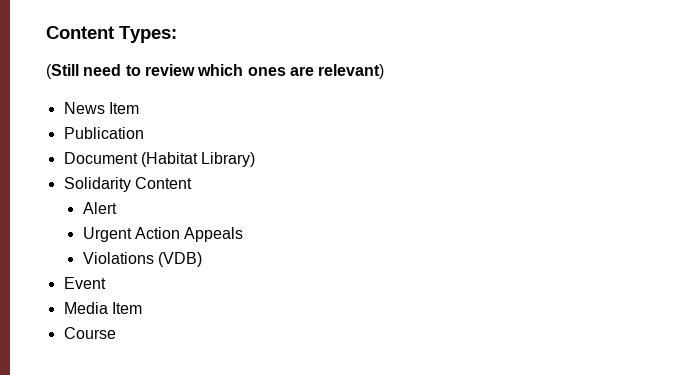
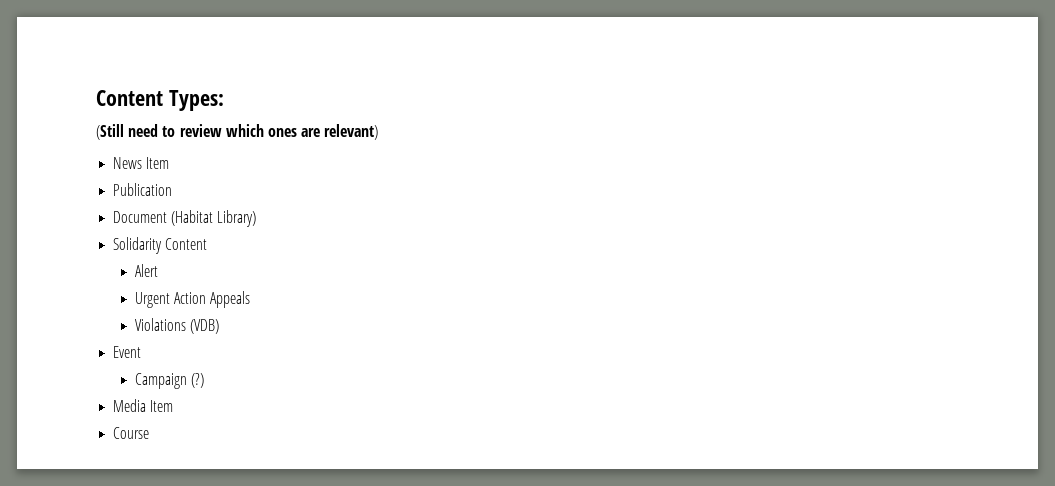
(106, 283) none -> [134,373,205,389] // Campaign (?)

